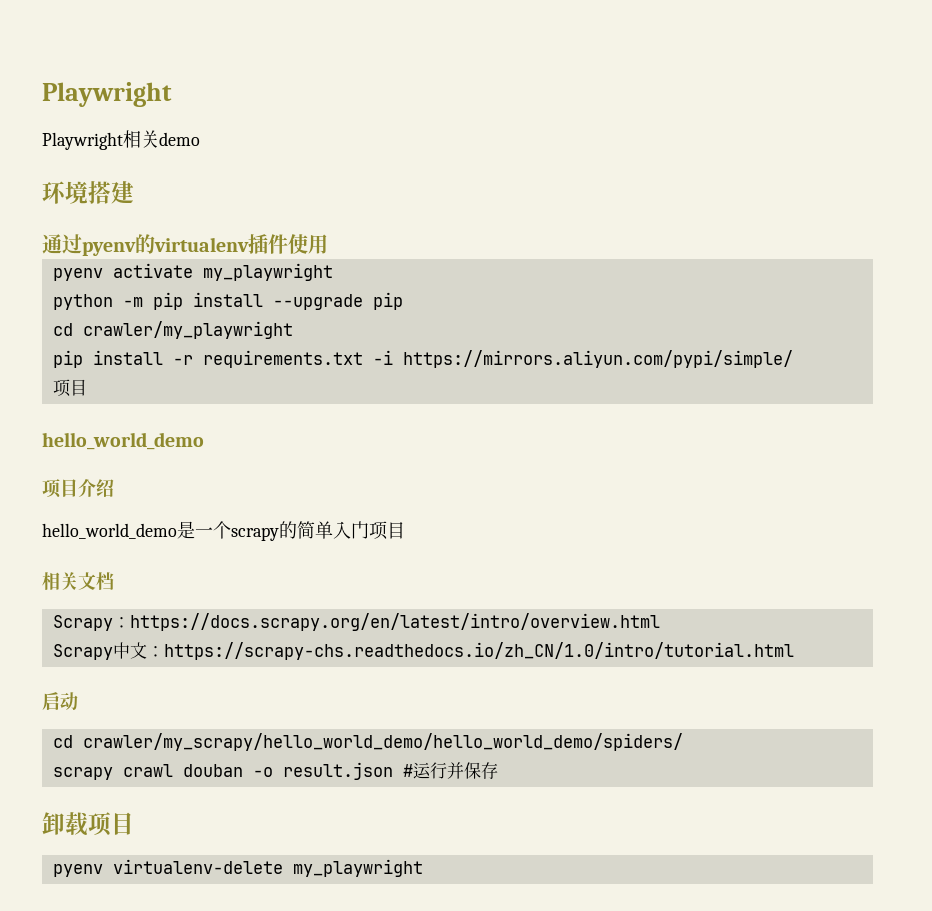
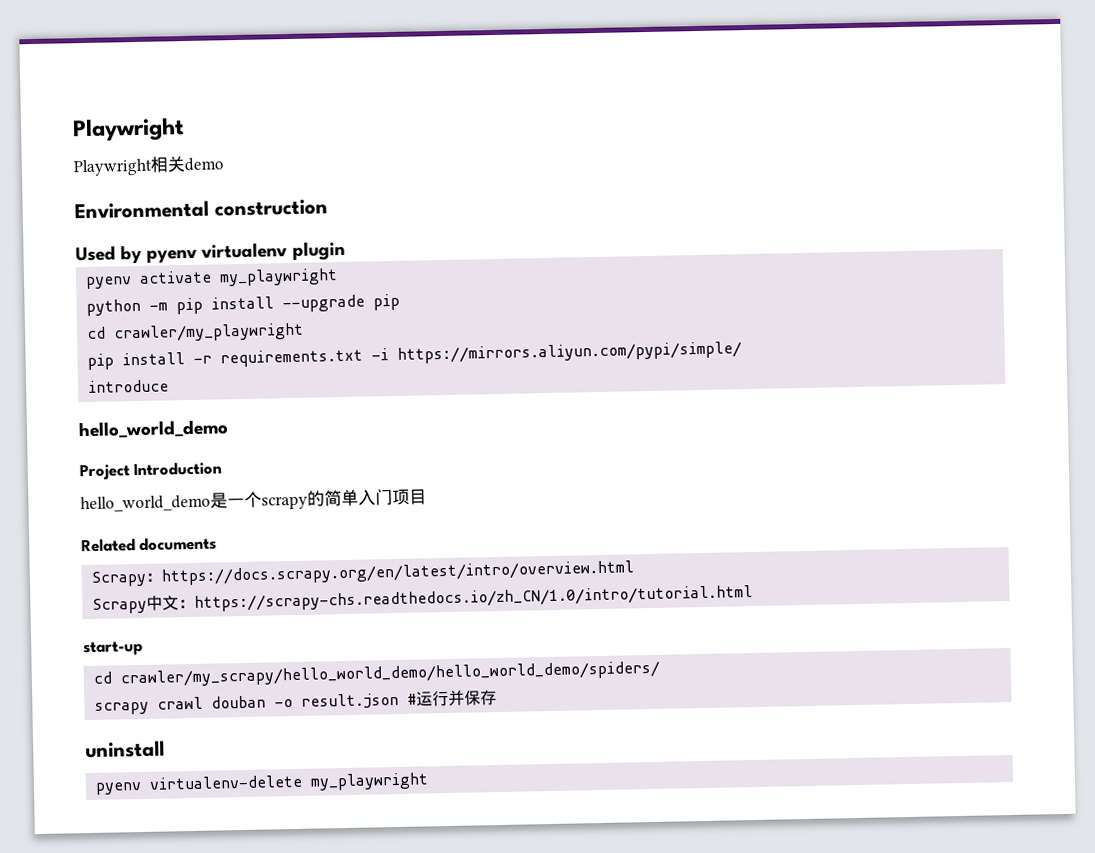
[42,181,134,204] [42,234,328,256] 环境搭建 // 通过pyenv的virtualenv插件使用 -> [74,199,328,220] [75,240,345,264] Environmental construction // Used by pyenv virtualenv plugin
[52,379,87,397] 项目 -> [88,379,170,393] introduce
[42,479,114,498] 项目介绍 -> [79,461,223,481] Project Introduction
[42,572,114,591] 相关文档 -> [81,536,218,553] Related documents
[42,692,78,710] 启动 -> [83,640,143,657] start-up
[42,812,134,836] 卸载项目 -> [85,740,165,759] uninstall

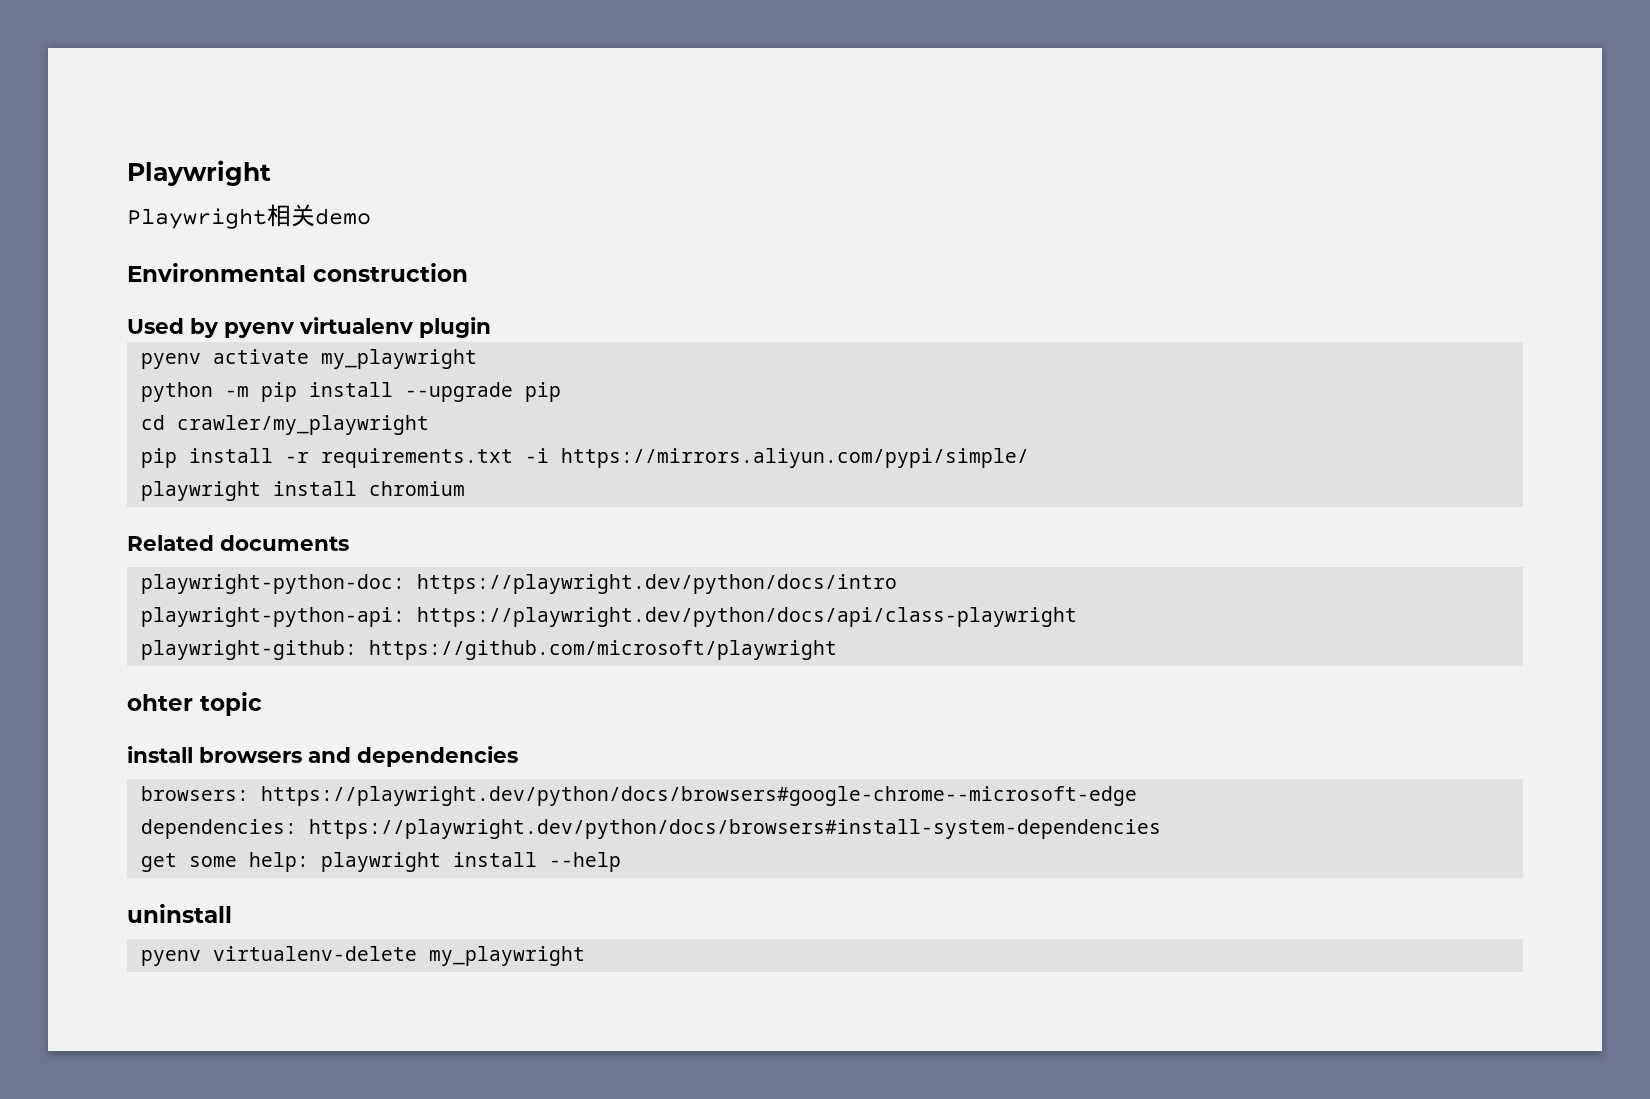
[88,379,170,393] [78,419,229,439] [79,461,223,481] [80,488,427,513] [81,536,218,553] [91,560,635,587] [92,585,754,614] [83,640,143,657] [93,660,661,688] [94,689,498,715] introduce // hello_world_demo // Project Introduction // hello_world_demo是一个scrapy的简单入门项目 // Related documents // Scrapy：https://docs.scrapy.org/en/latest/intro/overview.html // Scrapy中文：https://scrapy-chs.readthedocs.io/zh_CN/1.0/intro/tutorial.html // start-up // cd crawler/my_scrapy/hello_world_demo/hello_world_demo/spiders/ // scrapy crawl douban -o result.json #运行并保存 -> [141,481,466,501] [127,535,349,551] [141,574,898,594] [141,607,1078,627] [141,640,838,660] [127,692,262,716] [127,746,518,767] [141,786,1138,806] [141,819,1162,839] [141,852,622,872] playwright install chromium // Related documents // playwright-python-doc: https://playwright.dev/python/docs/intro // playwright-python-api: https://playwright.dev/python/docs/api/class-playwright // playwright-github: https://github.com/microsoft/playwright // ohter topic // install browsers and dependencies // browsers: https://playwright.dev/python/docs/browsers#google-chrome--microsoft-edge // dependencies: https://playwright.dev/python/docs/browsers#install-system-dependencies // get some help: playwright install --help

